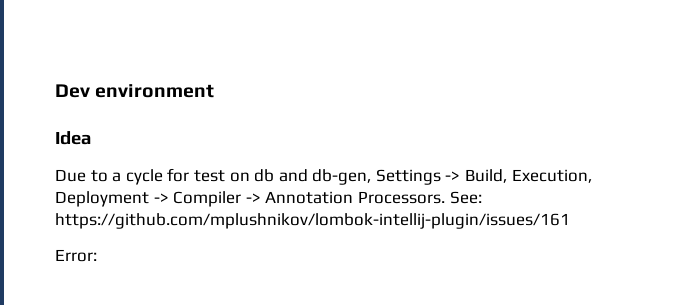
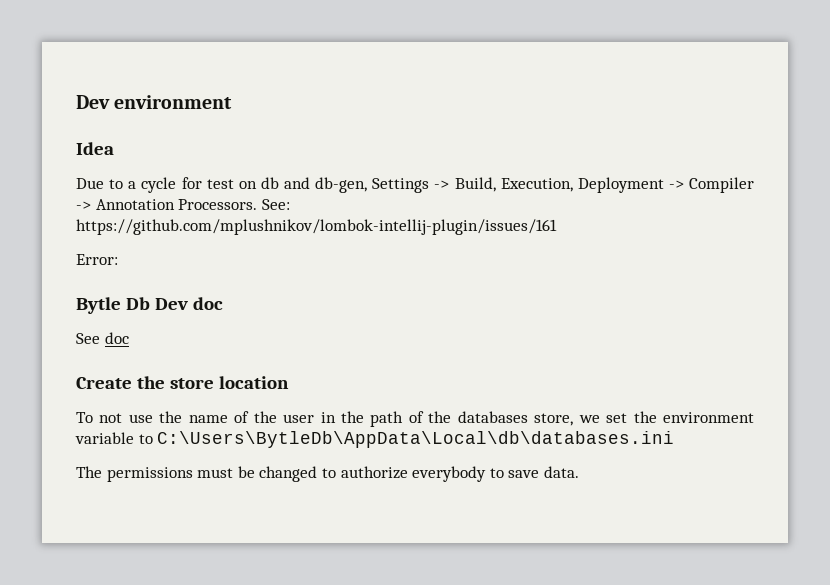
(97, 255) none -> [76,297,223,314] [76,332,129,344] [76,376,289,389] [76,411,755,427] [75,431,675,448] [76,466,579,482] // Bytle Db Dev doc // See doc // Create the store location // To not use the name of the user in the path of the databases store, we set the environment variable to C:\Users\BytleDb\AppData\Local\db\databases.ini // The permissions must be changed to authorize everybody to save data.

